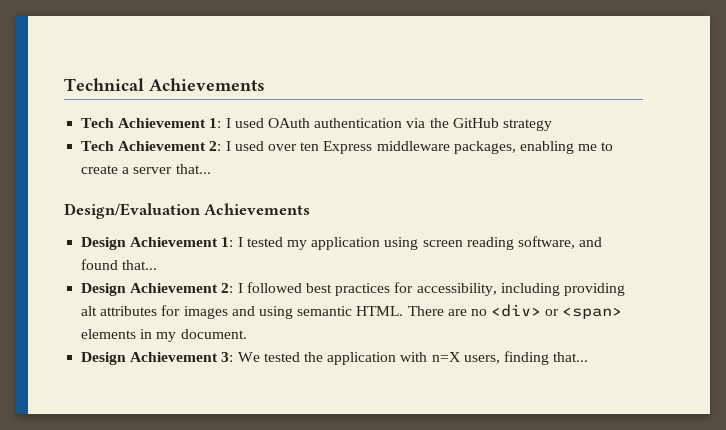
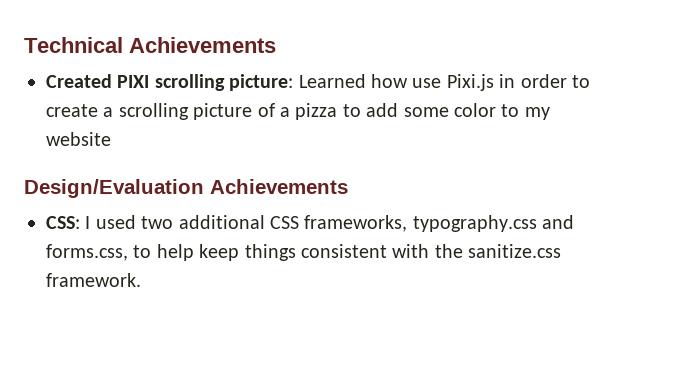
[81,118,552,131] [81,141,614,154] [81,164,211,174] [64,203,311,219] [81,236,603,250] [81,259,158,270] [81,282,625,296] [81,304,623,319] [81,329,247,342] [81,351,589,365] Tech Achievement 1: I used OAuth authentication via the GitHub strategy // Tech Achievement 2: I used over ten Express middleware packages, enabling me to create a server that... // Design/Evaluation Achievements // Design Achievement 1: I tested my application using screen reading software, and found that... // Design Achievement 2: I followed best practices for accessibility, including providing alt attributes for images and using semantic HTML. There are no <div> or <span> elements in my document. // Design Achievement 3: We tested the application with n=X users, finding that... -> [46,74,590,91] [46,103,550,120] [46,132,111,146] [24,179,348,198] [46,215,575,232] [46,244,562,261] [46,273,141,287] Created PIXI scrolling picture: Learned how use Pixi.js in order to create a scrolling picture of a pizza to add some color to my website // Design/Evaluation Achievements // CSS: I used two additional CSS frameworks, typography.css and forms.css, to help keep things consistent with the sanitize.css framework.

